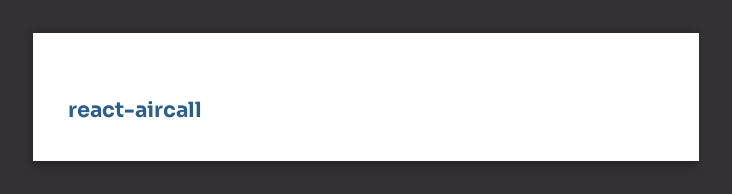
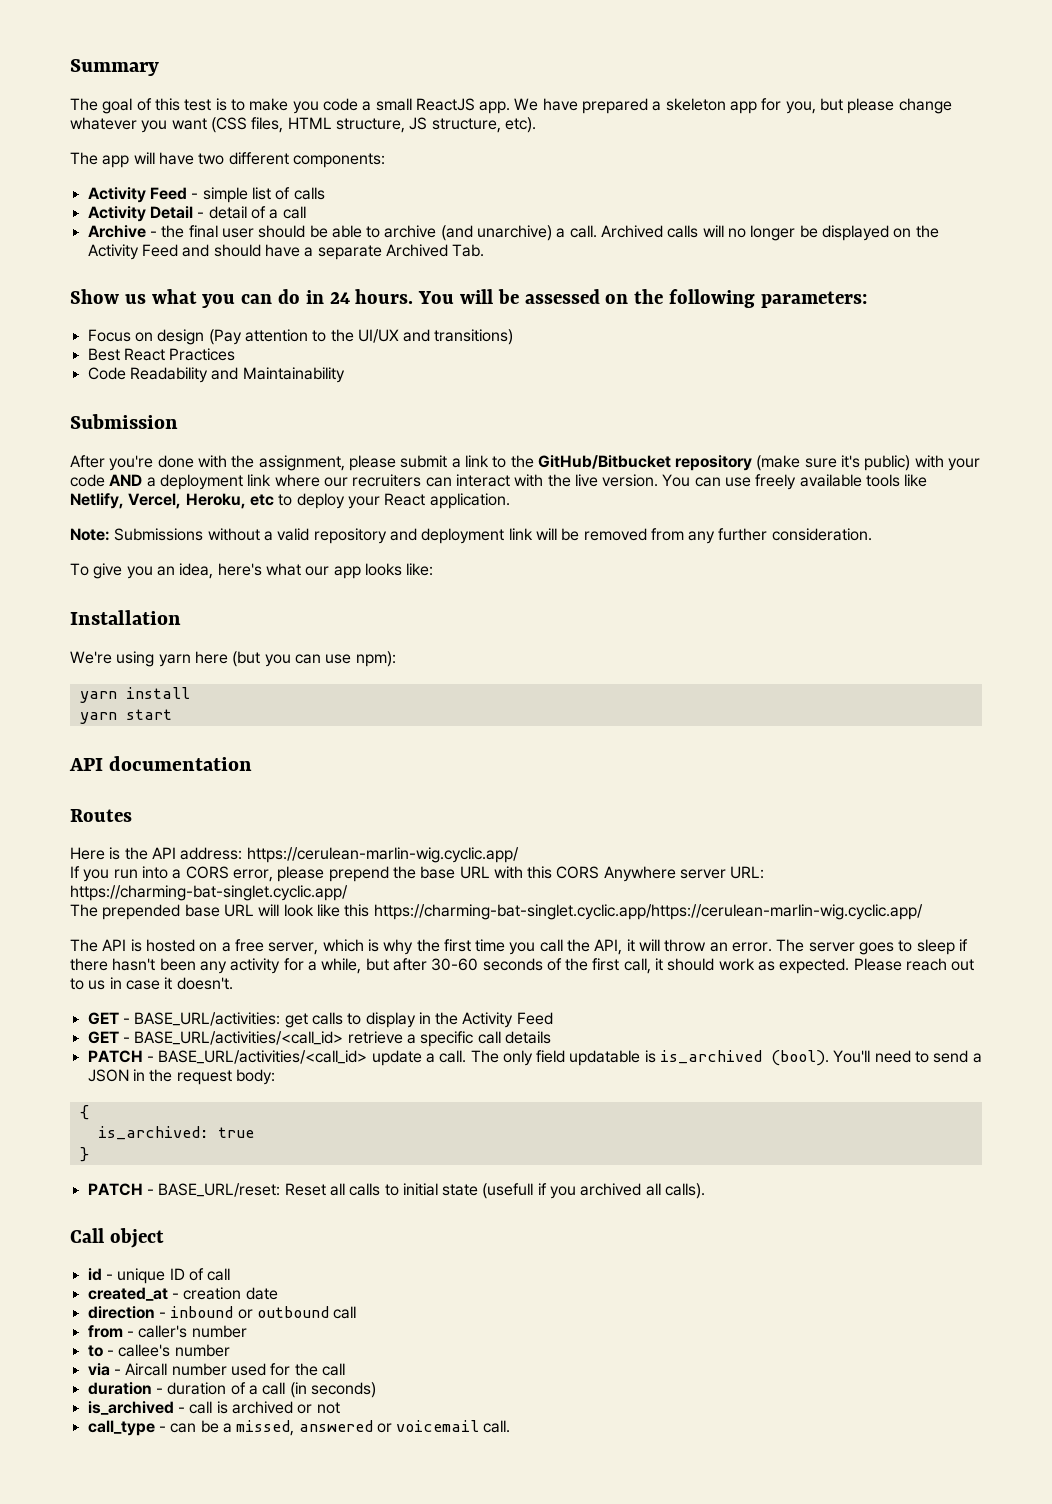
[68,100,202,118] react-aircall -> [70,59,159,76] [70,98,952,114] [70,117,536,133] [70,152,385,168] [87,187,325,203] [87,206,306,222] [87,225,939,241] [87,244,485,260] [70,289,867,308] [87,329,514,345] [87,348,236,361] [87,367,345,383] [70,414,178,429] [70,455,981,471] [70,474,928,490] [70,493,510,509] [70,528,872,544] [70,563,434,579] [70,610,181,625] [70,651,396,667] [79,687,190,703] [79,709,172,724] [69,756,253,771] [70,809,132,822] [70,847,519,863] [70,866,765,882] [70,885,348,901] [70,904,923,920] [70,939,968,955] [70,958,975,974] [70,977,233,990] [87,1012,553,1028] [87,1031,551,1047] [87,1050,982,1066] [87,1069,275,1085] [79,1105,89,1120] [97,1126,254,1140] [79,1147,89,1162] [87,1183,706,1199] [70,1228,164,1248] [87,1268,231,1284] [87,1287,278,1301] [87,1306,357,1319] [87,1325,247,1338] [87,1344,230,1357] [87,1363,345,1376] [87,1382,376,1398] [87,1401,340,1415] [87,1420,511,1436] Summary // The goal of this test is to make you code a small ReactJS app. We have prepared a skeleton app for you, but please change whatever you want (CSS files, HTML structure, JS structure, etc). // The app will have two different components: // Activity Feed - simple list of calls // Activity Detail - detail of a call // Archive - the final user should be able to archive (and unarchive) a call. Archived calls will no longer be displayed on the Activity Feed and should have a separate Archived Tab. // Show us what you can do in 24 hours. You will be assessed on the following parameters: // Focus on design (Pay attention to the UI/UX and transitions) // Best React Practices // Code Readability and Maintainability // Submission // After you're done with the assignment, please submit a link to the GitHub/Bitbucket repository (make sure it's public) with your code AND a deployment link where our recruiters can interact with the live version. You can use freely available tools like Netlify, Vercel, Heroku, etc to deploy your React application. // Note: Submissions without a valid repository and deployment link will be removed from any further consideration. // To give you an idea, here's what our app looks like: // Installation // We're using yarn here (but you can use npm): // yarn install // yarn start // API documentation // Routes // Here is the API address: https://cerulean-marlin-wig.cyclic.app/ // If you run into a CORS error, please prepend the base URL with this CORS Anywhere server URL: https://charming-bat-singlet.cyclic.app/ // The prepended base URL will look like this https://charming-bat-singlet.cyclic.app/https://cerulean-marlin-wig.cyclic.app/ // The API is hosted on a free server, which is why the first time you call the API, it will throw an error. The server goes to sleep if there hasn't been any activity for a while, but after 30-60 seconds of the first call, it should work as expected. Please reach out to us in case it doesn't. // GET - BASE_URL/activities: get calls to display in the Activity Feed // GET - BASE_URL/activities/<call_id> retrieve a specific call details // PATCH - BASE_URL/activities/<call_id> update a call. The only field updatable is is_archived (bool). You'll need to send a JSON in the request body: // { // is_archived: true // } // PATCH - BASE_URL/reset: Reset all calls to initial state (usefull if you archived all calls). // Call object // id - unique ID of call // created_at - creation date // direction - inbound or outbound call // from - caller's number // to - callee's number // via - Aircall number used for the call // duration - duration of a call (in seconds) // is_archived - call is archived or not // call_type - can be a missed, answered or voicemail call.

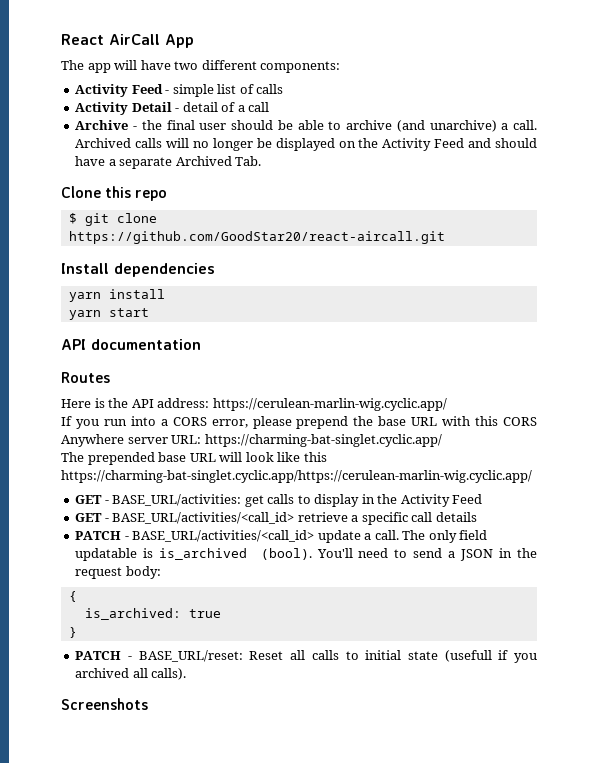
[70,59,159,76] [70,98,952,114] [70,117,536,133] Summary // The goal of this test is to make you code a small ReactJS app. We have prepared a skeleton app for you, but please change whatever you want (CSS files, HTML structure, JS structure, etc). -> [61,34,194,48] React AirCall App
[70,289,867,308] [87,329,514,345] [87,348,236,361] [87,367,345,383] [70,414,178,429] [70,455,981,471] [70,474,928,490] [70,493,510,509] [70,528,872,544] [70,563,434,579] [70,610,181,625] [70,651,396,667] Show us what you can do in 24 hours. You will be assessed on the following parameters: // Focus on design (Pay attention to the UI/UX and transitions) // Best React Practices // Code Readability and Maintainability // Submission // After you're done with the assignment, please submit a link to the GitHub/Bitbucket repository (make sure it's public) with your code AND a deployment link where our recruiters can interact with the live version. You can use freely available tools like Netlify, Vercel, Heroku, etc to deploy your React application. // Note: Submissions without a valid repository and deployment link will be removed from any further consideration. // To give you an idea, here's what our app looks like: // Installation // We're using yarn here (but you can use npm): -> [61,186,168,201] [68,213,157,226] [68,231,445,244] [61,263,215,277] Clone this repo // $ git clone https://github.com/GoodStar20/react-aircall.git // Install dependencies
[70,939,968,955] [70,958,975,974] [70,977,233,990] // The API is hosted on a free server, which is why the first time you call the API, it will throw an error. The server goes to sleep if there hasn't been any activity for a while, but after 30-60 seconds of the first call, it should work as expected. Please reach out to us in case it doesn't. -> (532, 476) none
[70,1228,164,1248] [87,1268,231,1284] [87,1287,278,1301] [87,1306,357,1319] [87,1325,247,1338] [87,1344,230,1357] [87,1363,345,1376] [87,1382,376,1398] [87,1401,340,1415] [87,1420,511,1436] Call object // id - unique ID of call // created_at - creation date // direction - inbound or outbound call // from - caller's number // to - callee's number // via - Aircall number used for the call // duration - duration of a call (in seconds) // is_archived - call is archived or not // call_type - can be a missed, answered or voicemail call. -> [61,698,148,710] Screenshots

